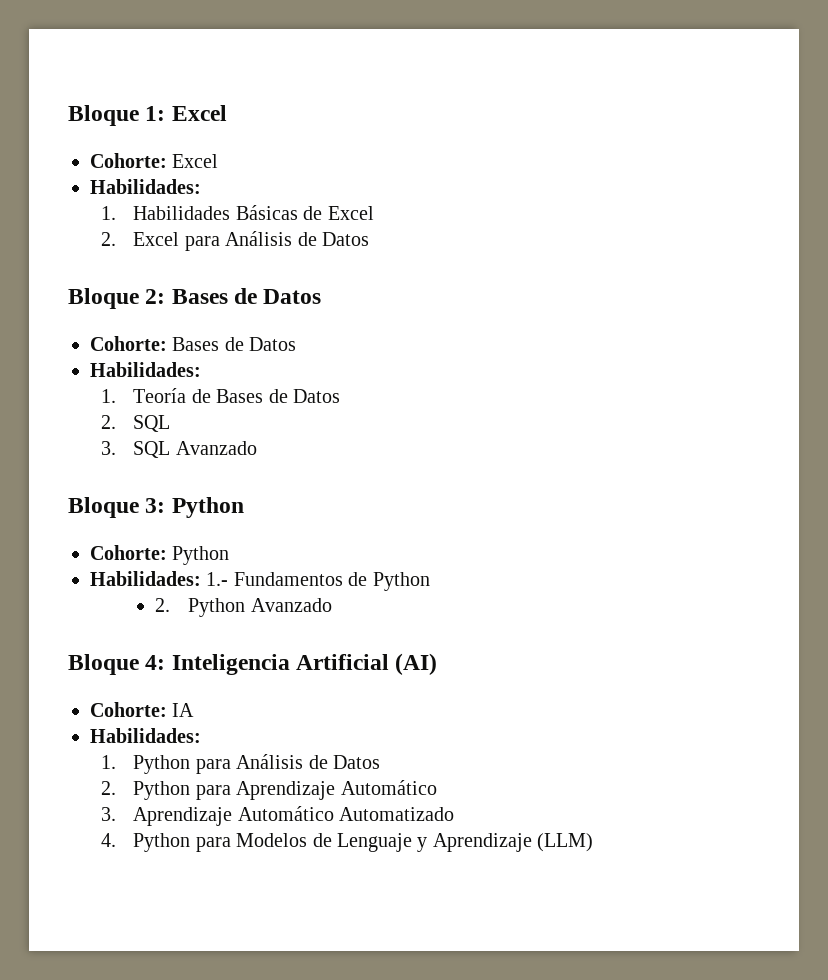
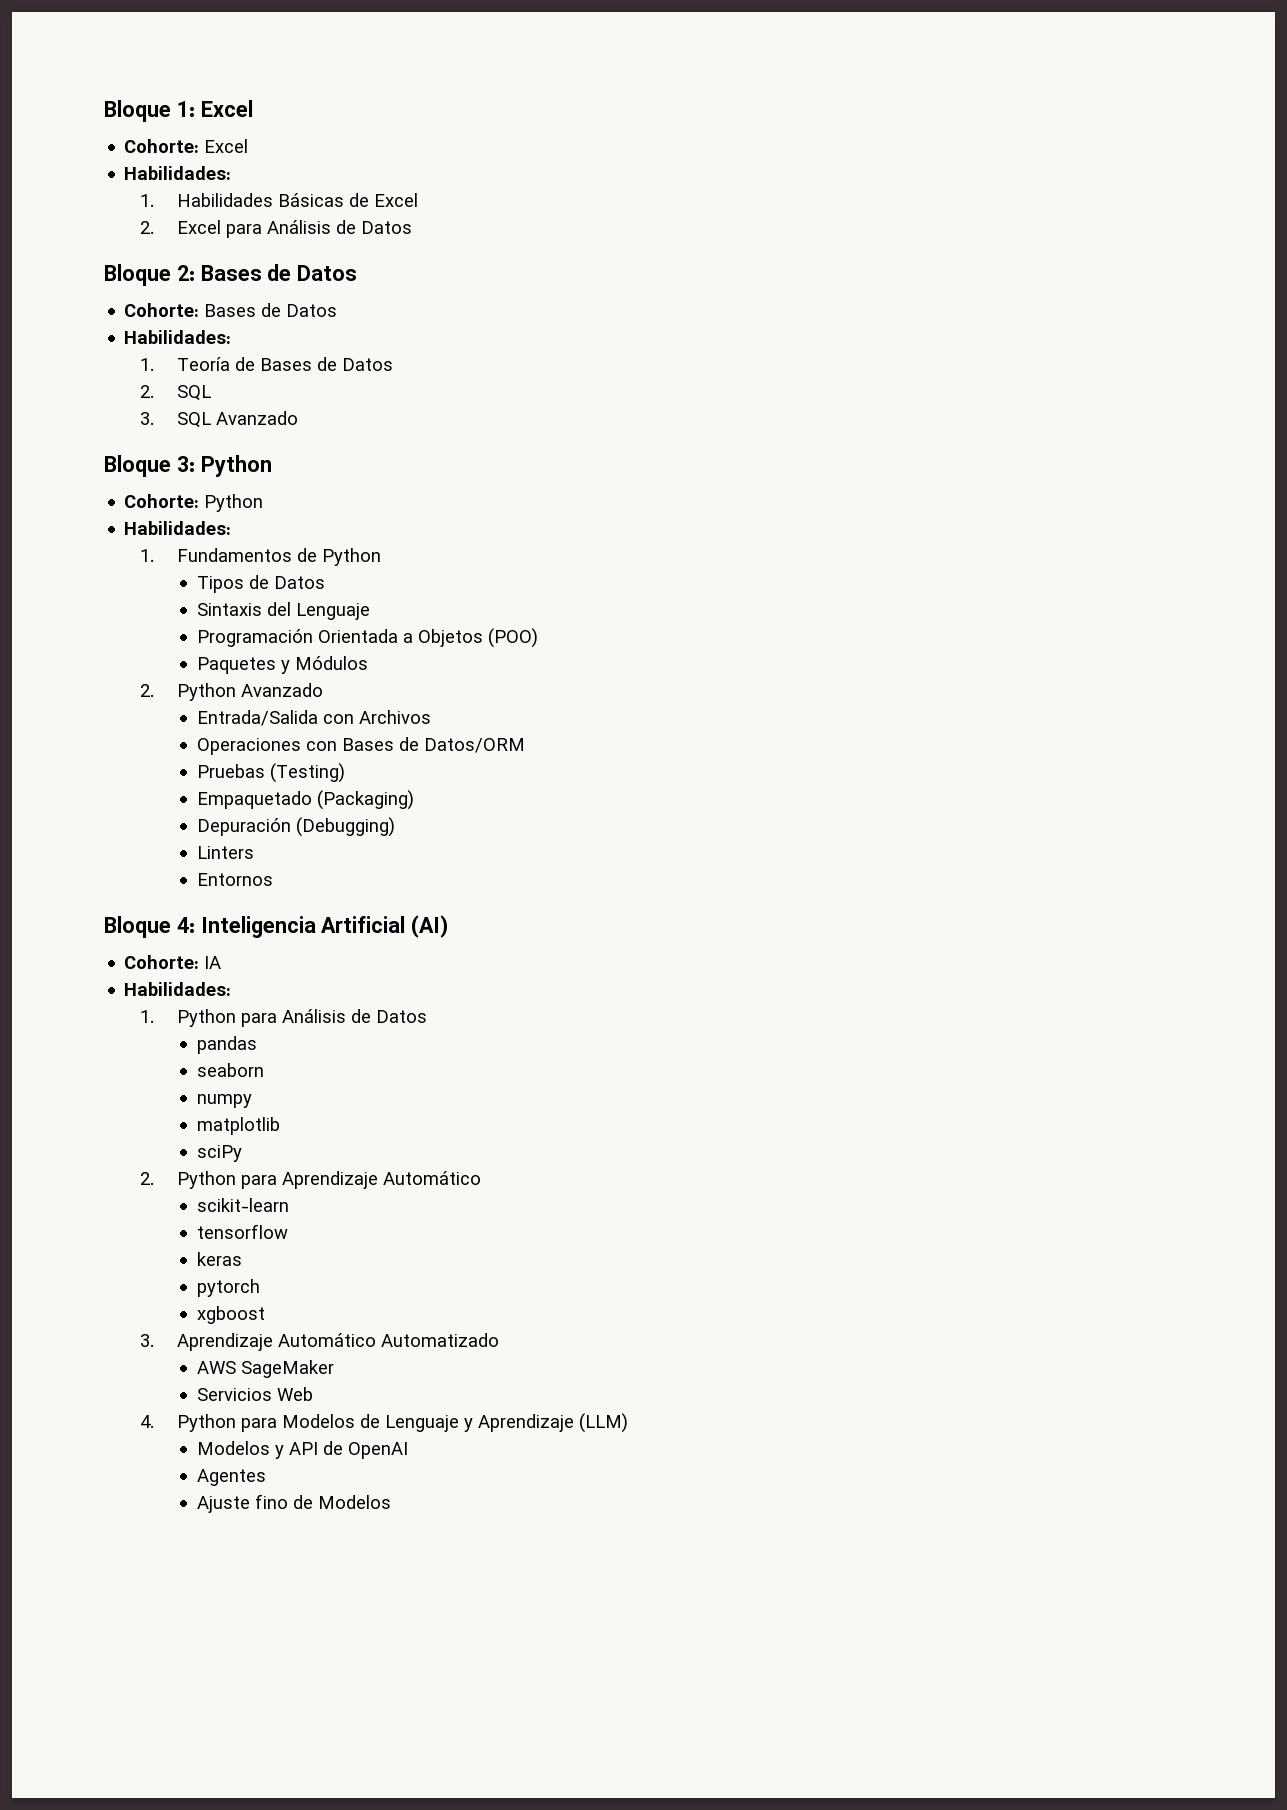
[206,572,229,586] 1.- -> [140,549,155,562] // 1.
[155,598,332,617] 2. Python Avanzado -> [196,575,325,593] [196,602,370,620] [196,628,538,648] [196,656,368,674] [140,683,323,701] [196,710,431,726] [196,737,525,755] [196,763,345,783] [196,790,414,810] [196,817,395,837] [196,846,254,859] [196,873,273,886] Tipos de Datos // Sintaxis del Lenguaje // Programación Orientada a Objetos (POO) // Paquetes y Módulos // 2. Python Avanzado // Entrada/Salida con Archivos // Operaciones con Bases de Datos/ORM // Pruebas (Testing) // Empaquetado (Packaging) // Depuración (Debugging) // Linters // Entornos
(381, 762) none -> [196,1036,257,1054] [196,1063,264,1077] [196,1094,252,1108] [196,1117,280,1135] [196,1145,242,1162] // pandas // seaborn // numpy // matplotlib // sciPy
(437, 787) none -> [196,1198,289,1212] [196,1224,288,1239] [196,1252,242,1266] [196,1279,260,1297] [196,1306,265,1324] // scikit-learn // tensorflow // keras // pytorch // xgboost
(455, 814) none -> [196,1360,334,1378] [196,1387,313,1401] // AWS SageMaker // Servicios Web
(594, 842) none -> [196,1441,408,1459] [196,1469,266,1486] [196,1494,391,1513] // Modelos y API de OpenAI // Agentes // Ajuste fino de Modelos

